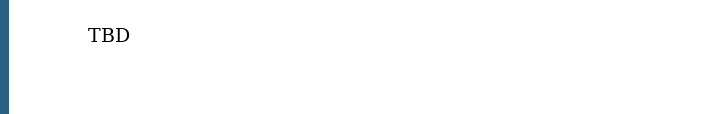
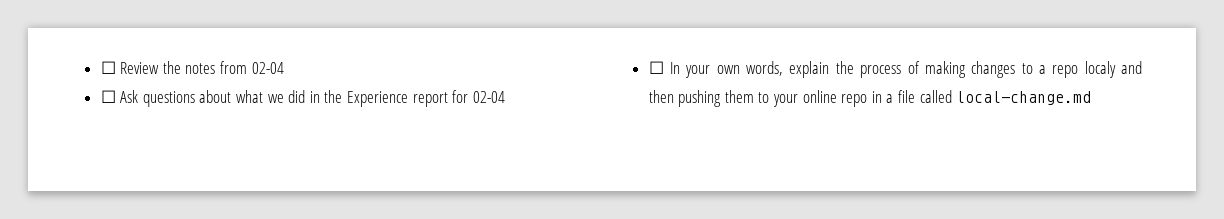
[88,28,130,42] TBD -> [100,61,284,74] [100,90,505,107] [648,61,1142,78] [648,90,1092,107] ☐ Review the notes from 02-04 // ☐ Ask questions about what we did in the Experience report for 02-04 // ☐ In your own words, explain the process of making changes to a repo localy and then pushing them to your online repo in a file called local-change.md

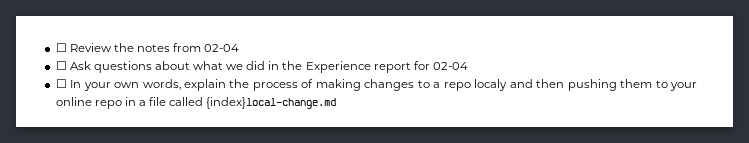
[956,91,1092,105] local-change.md -> [206,97,337,109] {index}local-change.md

